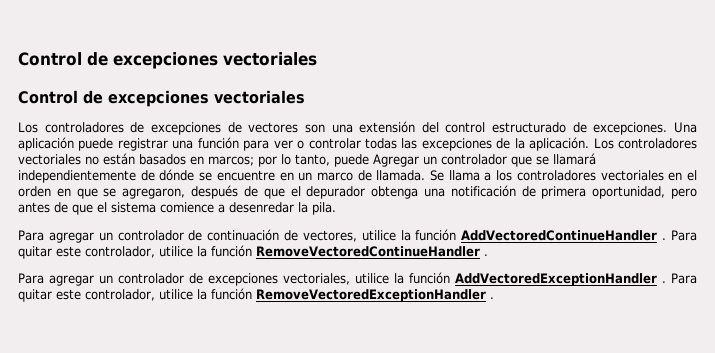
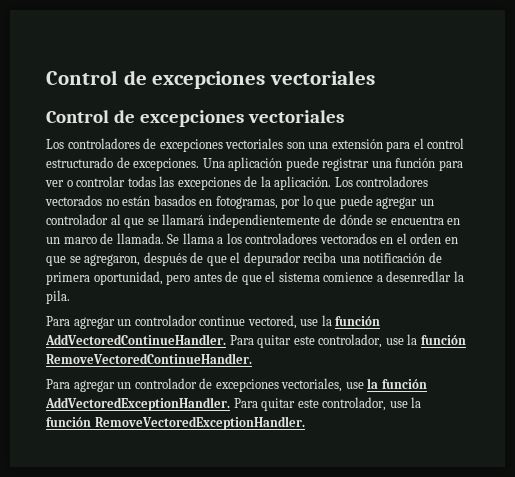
[227,122,299,133] de vectores -> [225,138,284,149] vectoriales
[421,122,439,133] del -> [386,138,424,152] para el
[18,154,81,165] vectoriales -> [45,195,102,206] vectorados
[208,156,254,166] marcos; -> [215,196,278,209] fotogramas,
[295,154,507,167] tanto, puede Agregar un controlador -> [316,195,434,209] [46,214,121,225] que puede agregar un controlador al
[216,170,275,181] encuentre -> [390,216,444,225] encuentra
[600,170,664,181] vectoriales -> [319,233,377,244] vectorados
[371,186,419,199] obtenga -> [303,252,337,263] reciba
[229,202,294,213] desenredar -> [386,271,452,282] desenredlar
[188,229,697,242] [18,245,488,259] de continuación de vectores, utilice la función AddVectoredContinueHandler . Para quitar este controlador, utilice la función RemoveVectoredContinueHandler . -> [199,315,381,329] [45,334,466,348] [46,353,252,364] continue vectored, use la función AddVectoredContinueHandler. Para quitar este controlador, use la función RemoveVectoredContinueHandler.
[355,272,697,286] [18,288,494,302] utilice la función AddVectoredExceptionHandler . Para quitar este controlador, utilice la función RemoveVectoredExceptionHandler . -> [345,378,427,389] [45,397,422,411] [46,416,305,430] use la función AddVectoredExceptionHandler. Para quitar este controlador, use la función RemoveVectoredExceptionHandler.

